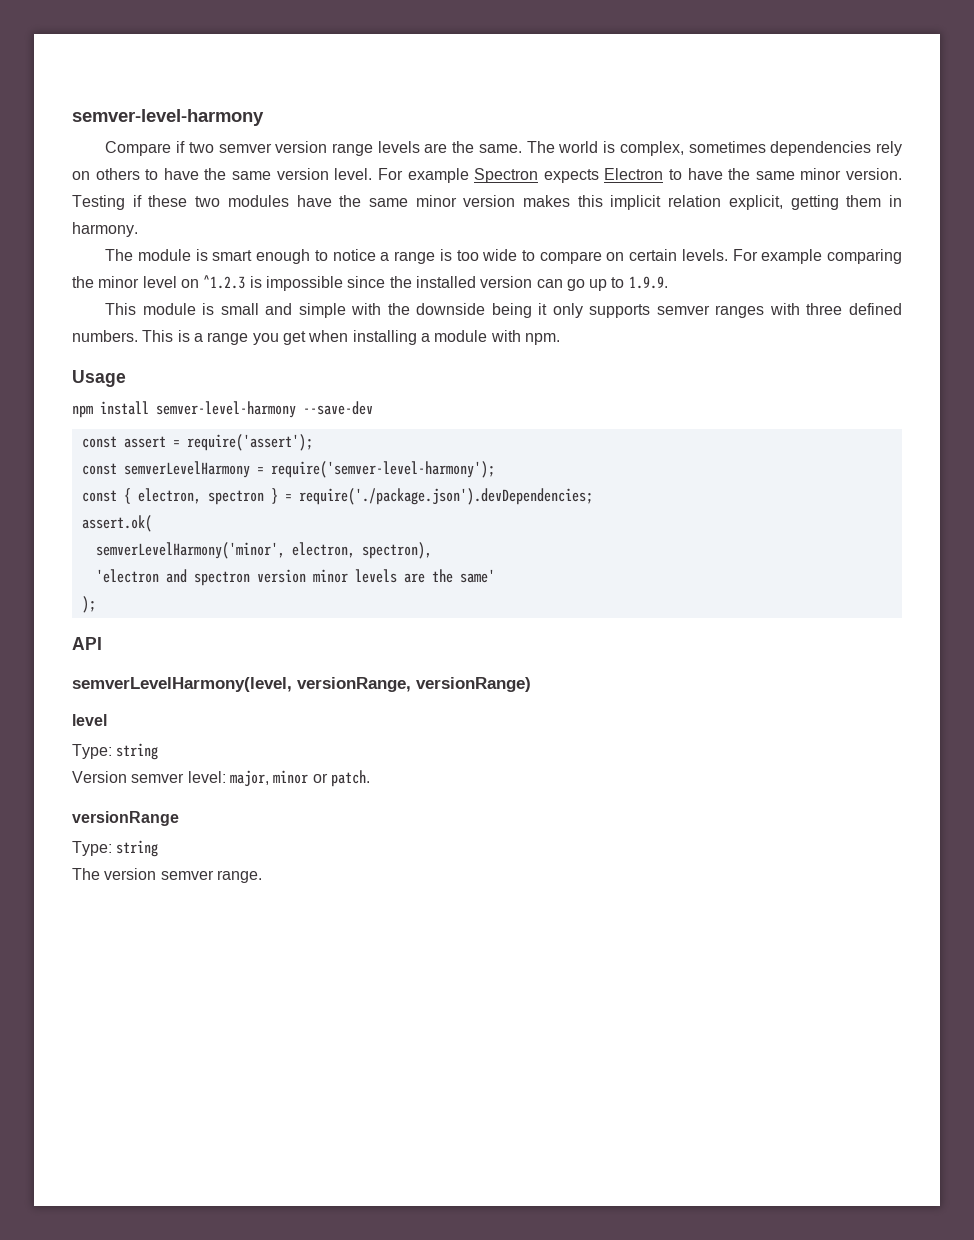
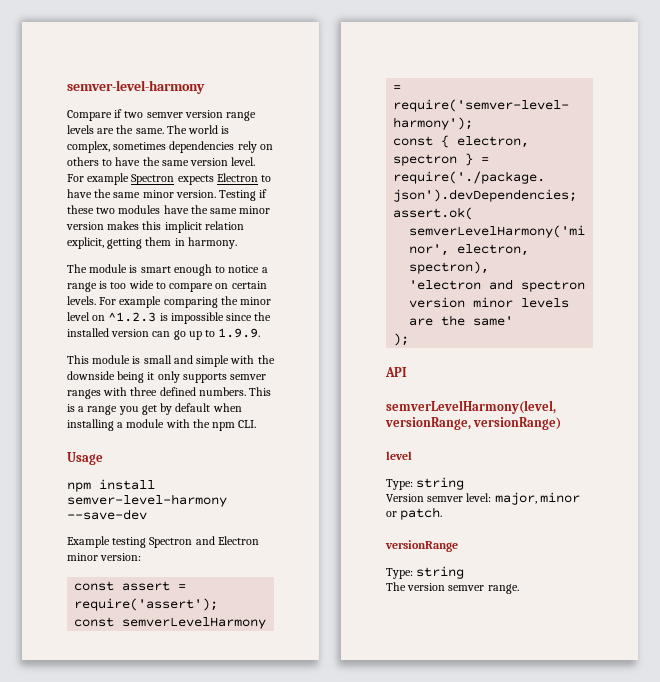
(306, 338) none -> [160,403,211,415] by default
[524,333,560,345] npm. -> [192,419,257,431] the npm CLI.
(373, 408) none -> [67,536,259,548] [67,553,142,561] // Example testing Spectron and Electron minor version:

